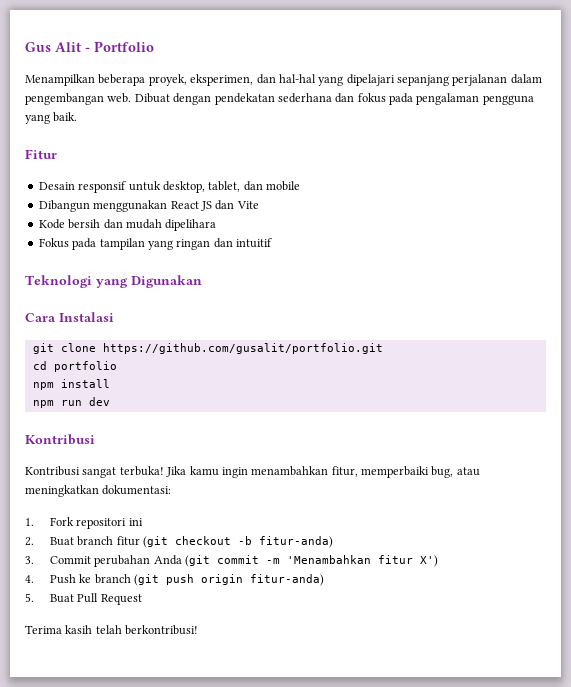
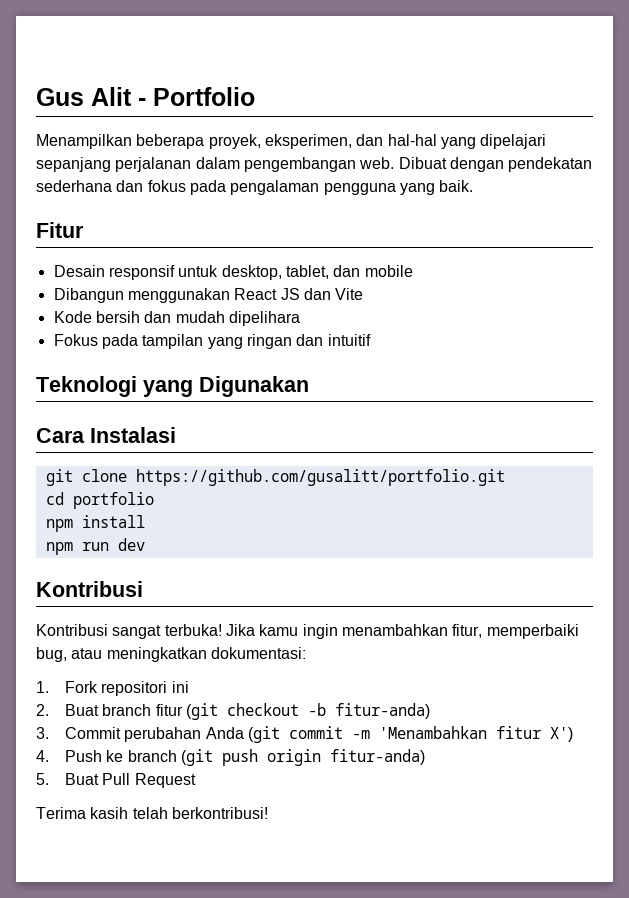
[102,343,383,354] https://github.com/gusalit/portfolio.git -> [135,469,505,486] https://github.com/gusalitt/portfolio.git

